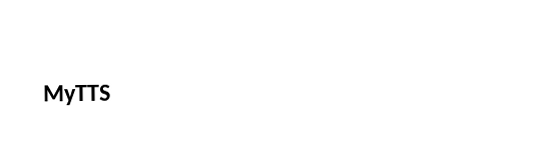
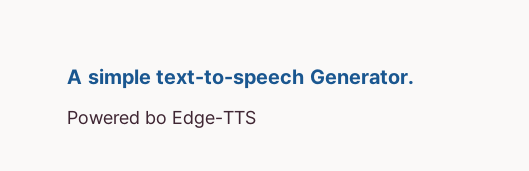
[43,84,111,106] MyTTS -> [67,68,414,89] [67,110,256,128] A simple text-to-speech Generator. // Powered bo Edge-TTS

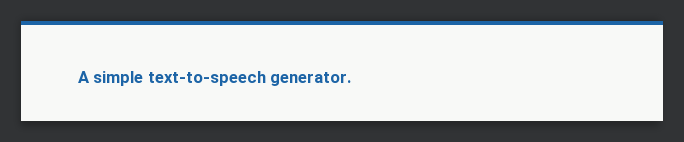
[309,69,414,85] [67,110,256,128] Generator. // Powered bo Edge-TTS -> [270,72,352,86] generator.

